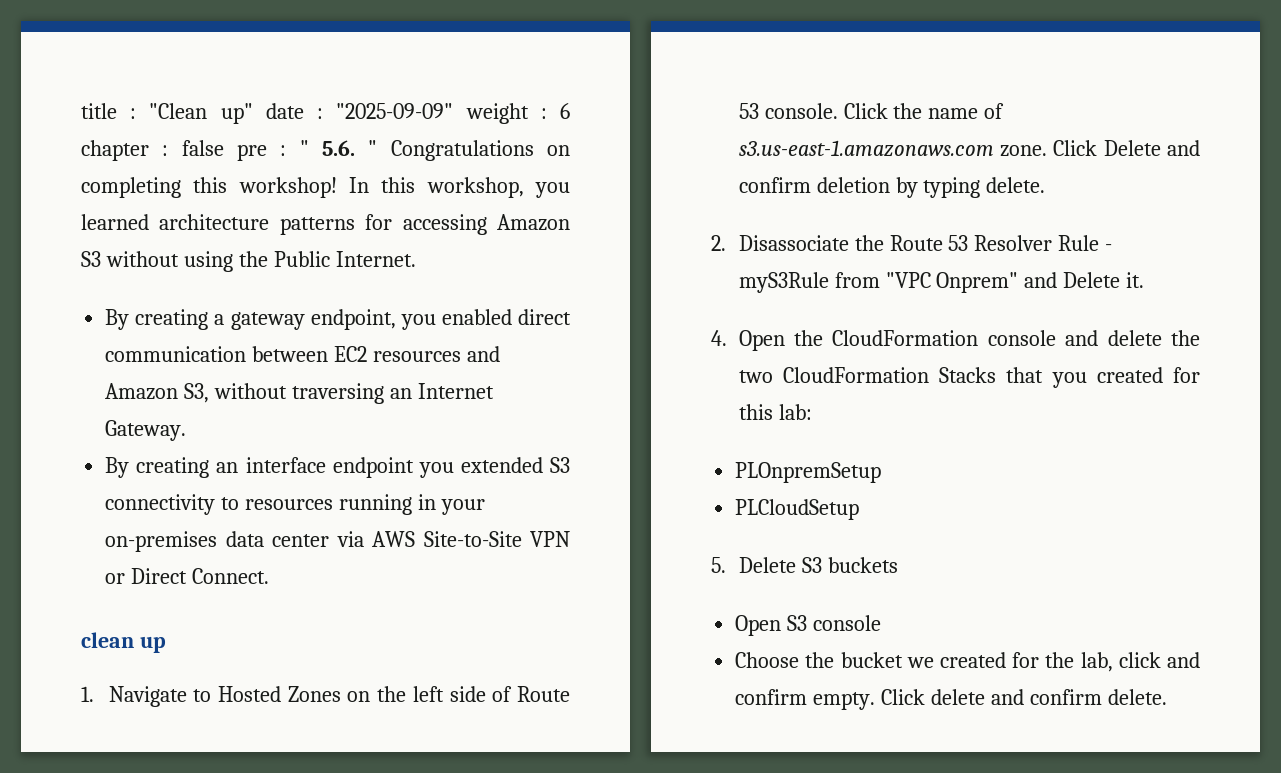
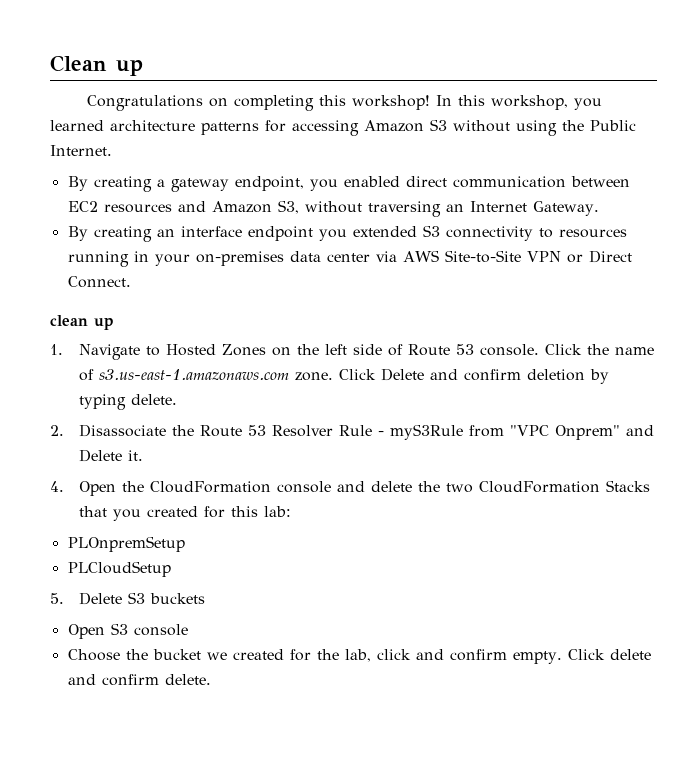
[81,103,570,124] [81,140,378,161] title : "Clean up" date : "2025-09-09" weight : 6 chapter : false pre : " 5.6. " -> [50,55,143,76] Clean up //

